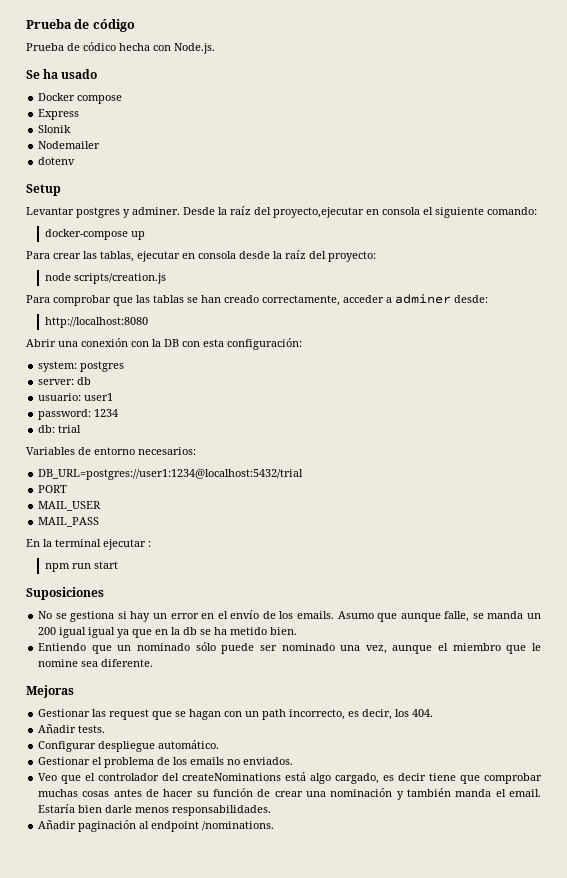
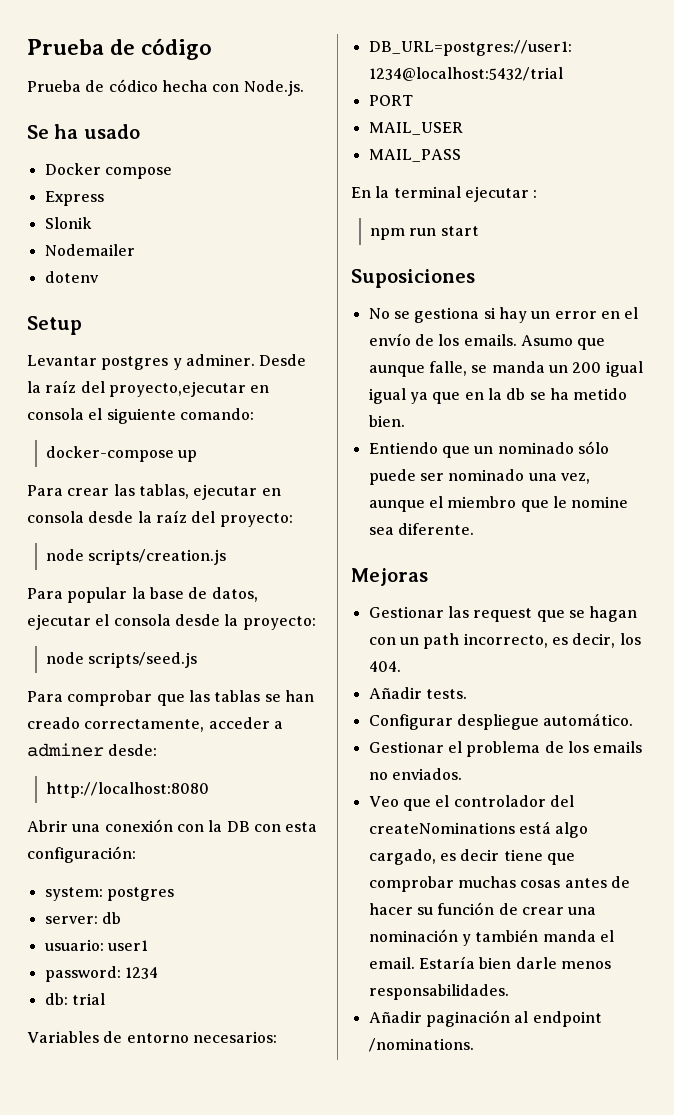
(166, 278) none -> [27,587,258,603] [27,614,316,630] [46,652,198,668] // Para popular la base de datos, ejecutar el consola desde la proyecto: // node scripts/seed.js

